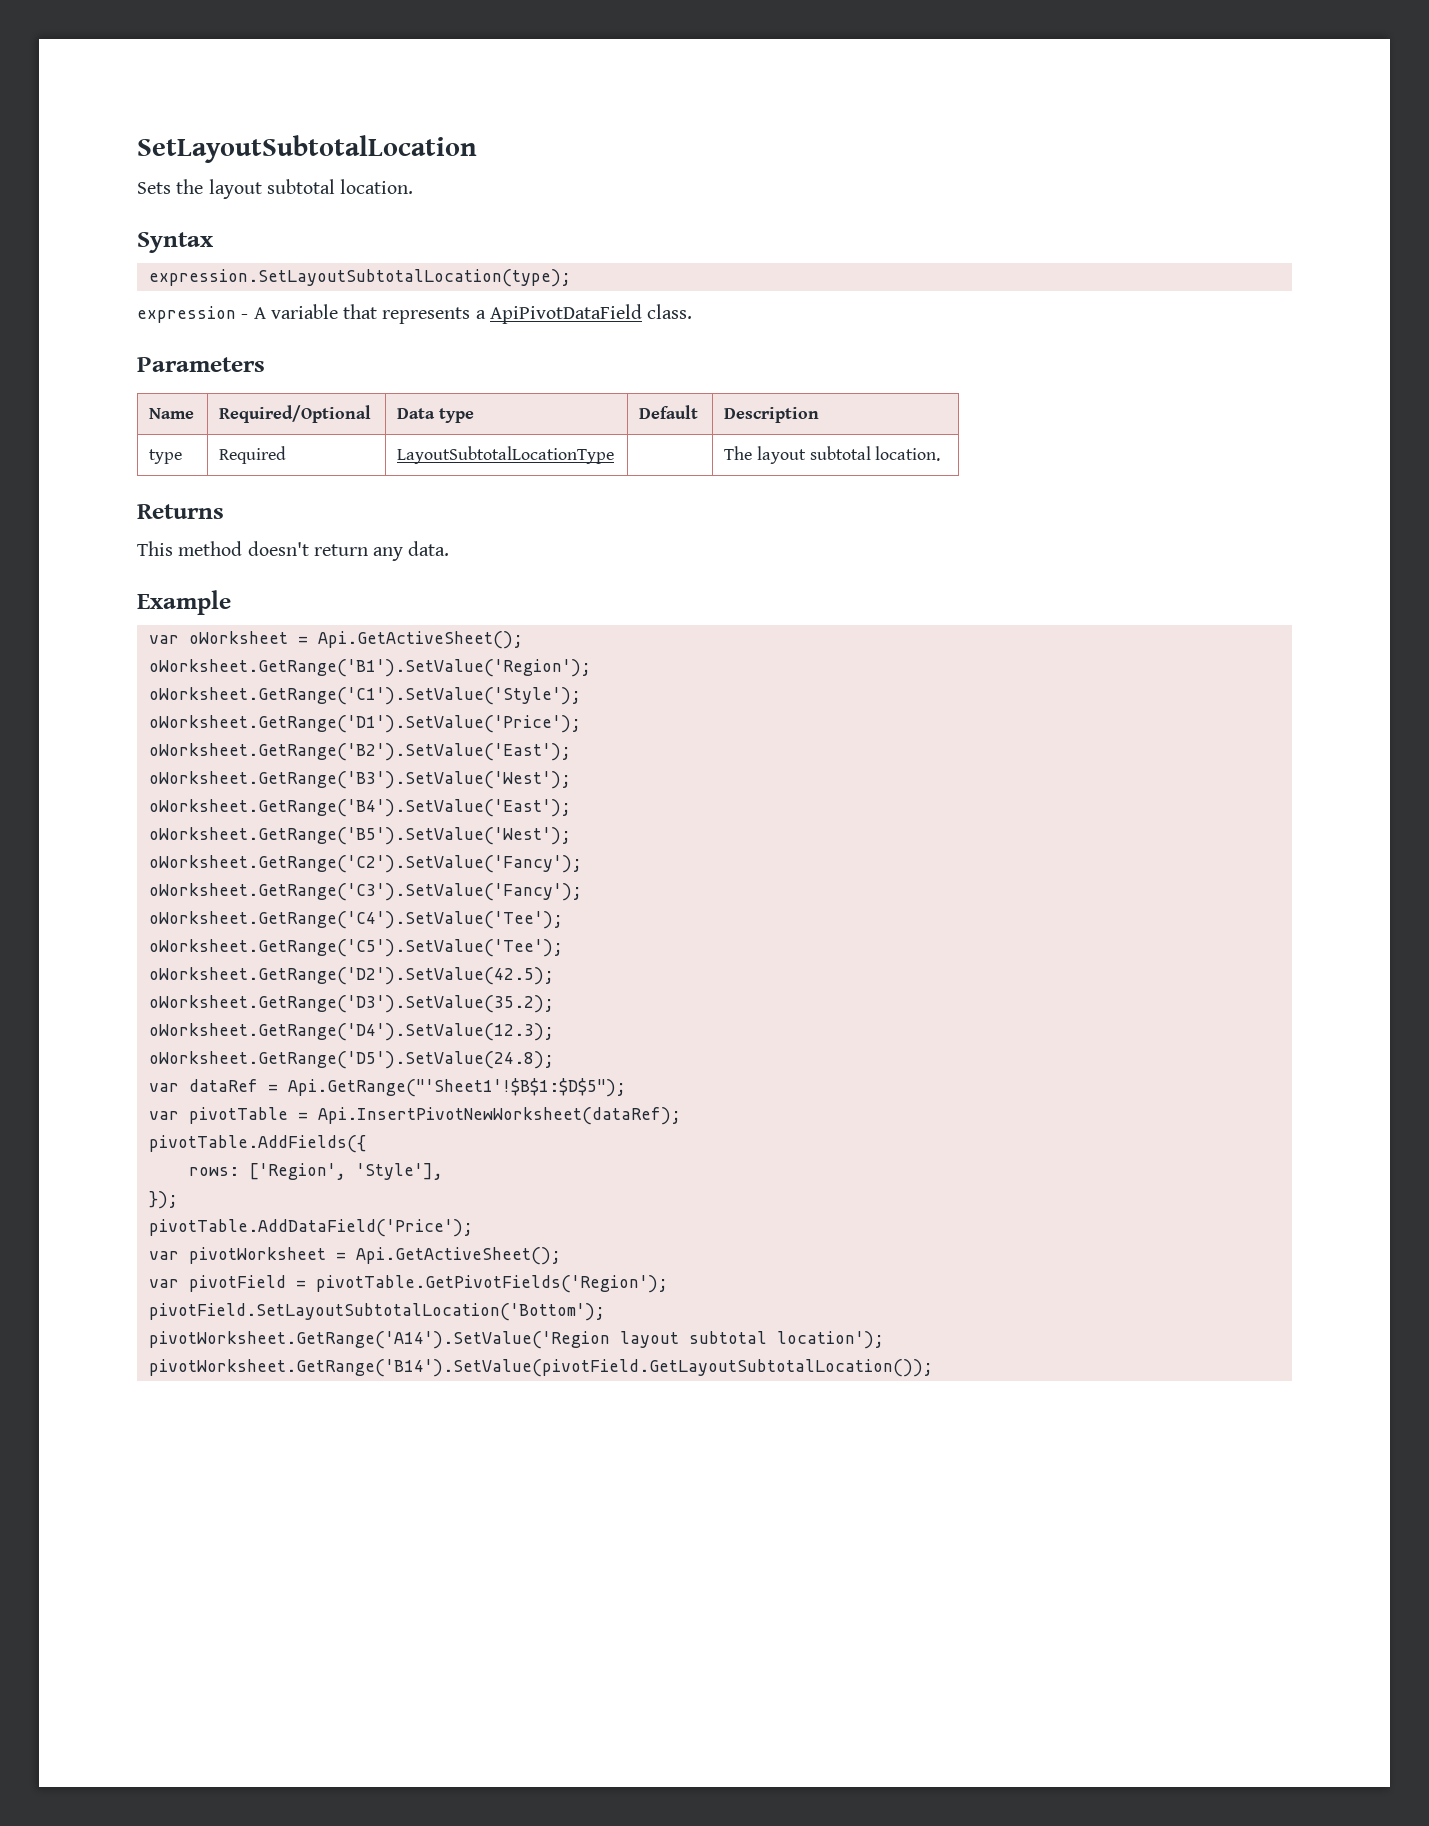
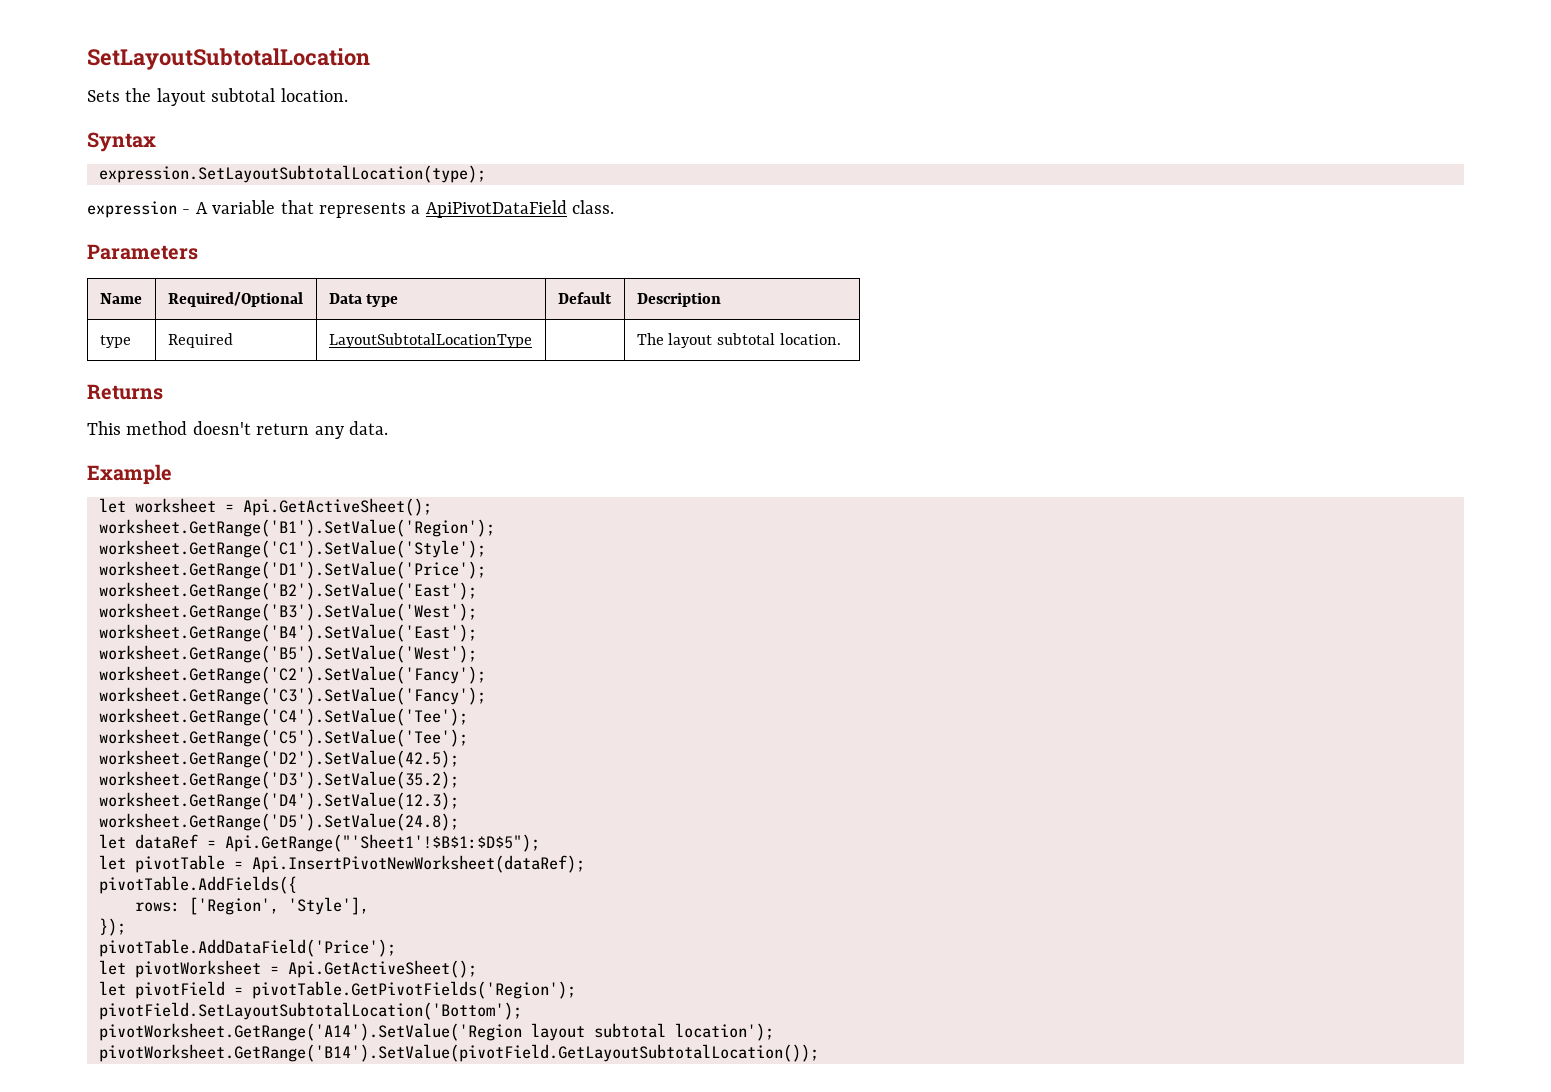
[148,631,523,649] [148,659,591,677] [148,687,581,705] [148,715,581,733] [148,743,571,761] [148,771,571,789] [148,799,571,817] [148,827,571,845] [148,855,582,873] [148,883,582,901] [148,911,563,929] [148,939,563,957] [148,967,554,985] [148,995,554,1013] [148,1023,554,1041] [148,1051,554,1069] [148,1083,179,1092] var oWorksheet = Api.GetActiveSheet(); // oWorksheet.GetRange('B1').SetValue('Region'); // oWorksheet.GetRange('C1').SetValue('Style'); // oWorksheet.GetRange('D1').SetValue('Price'); // oWorksheet.GetRange('B2').SetValue('East'); // oWorksheet.GetRange('B3').SetValue('West'); // oWorksheet.GetRange('B4').SetValue('East'); // oWorksheet.GetRange('B5').SetValue('West'); // oWorksheet.GetRange('C2').SetValue('Fancy'); // oWorksheet.GetRange('C3').SetValue('Fancy'); // oWorksheet.GetRange('C4').SetValue('Tee'); // oWorksheet.GetRange('C5').SetValue('Tee'); // oWorksheet.GetRange('D2').SetValue(42.5); // oWorksheet.GetRange('D3').SetValue(35.2); // oWorksheet.GetRange('D4').SetValue(12.3); // oWorksheet.GetRange('D5').SetValue(24.8); // var -> [99,498,432,516] [99,519,495,537] [99,540,486,558] [99,561,486,579] [99,582,477,600] [99,603,477,621] [99,624,477,642] [99,645,477,663] [99,666,486,684] [99,687,486,705] [99,708,468,726] [99,729,468,747] [99,750,459,768] [99,771,459,789] [99,792,459,810] [99,813,459,831] [99,834,126,849] let worksheet = Api.GetActiveSheet(); // worksheet.GetRange('B1').SetValue('Region'); // worksheet.GetRange('C1').SetValue('Style'); // worksheet.GetRange('D1').SetValue('Price'); // worksheet.GetRange('B2').SetValue('East'); // worksheet.GetRange('B3').SetValue('West'); // worksheet.GetRange('B4').SetValue('East'); // worksheet.GetRange('B5').SetValue('West'); // worksheet.GetRange('C2').SetValue('Fancy'); // worksheet.GetRange('C3').SetValue('Fancy'); // worksheet.GetRange('C4').SetValue('Tee'); // worksheet.GetRange('C5').SetValue('Tee'); // worksheet.GetRange('D2').SetValue(42.5); // worksheet.GetRange('D3').SetValue(35.2); // worksheet.GetRange('D4').SetValue(12.3); // worksheet.GetRange('D5').SetValue(24.8); // let
[148,1111,179,1120] var -> [99,855,126,870] let
[148,1251,179,1260] var -> [99,960,126,975] let
[148,1279,179,1288] var -> [99,981,126,996] let

